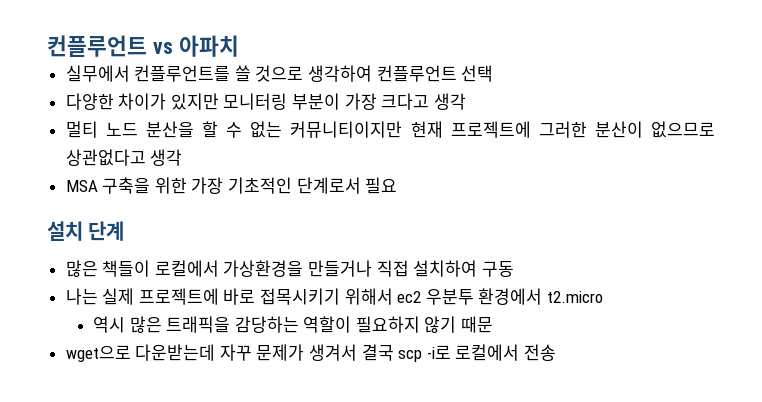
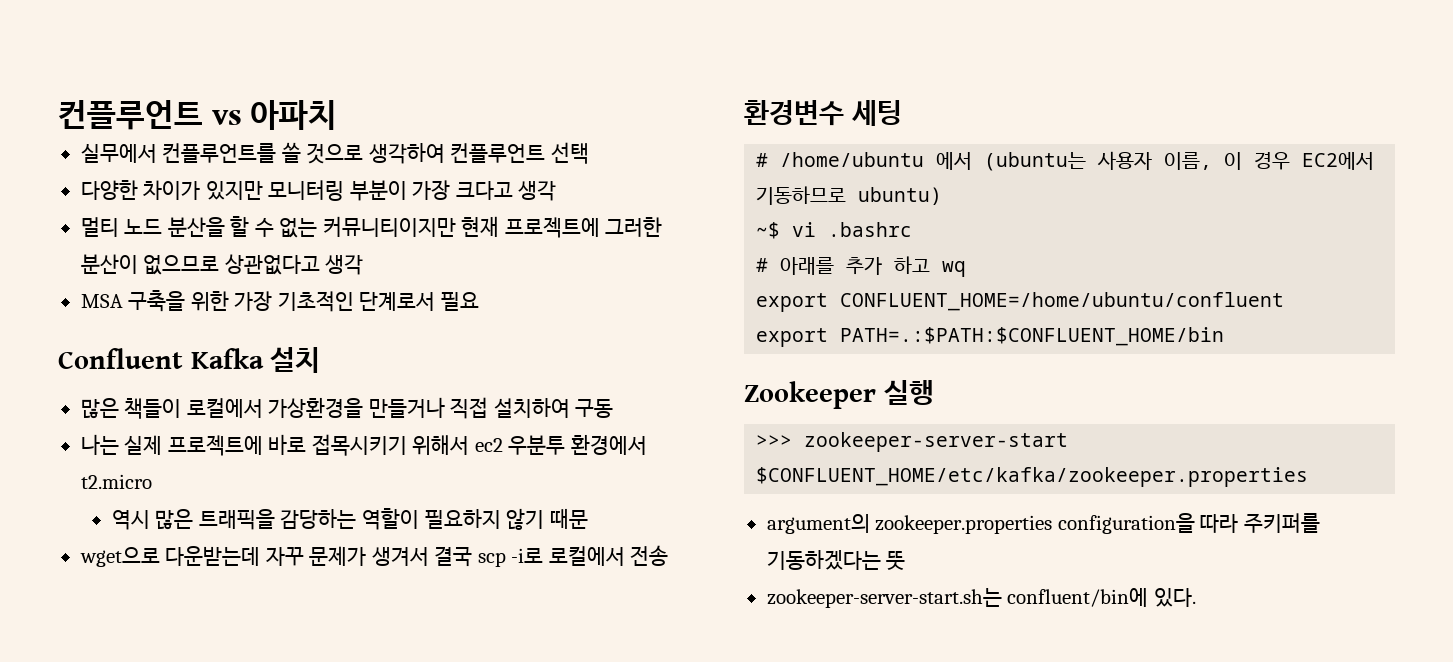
(398, 185) none -> [58,348,264,369] Confluent Kafka
[88,221,125,241] 단계 -> (321, 360) none
(557, 352) none -> [744,100,902,126] [756,151,1375,171] [756,186,943,205] [756,222,913,239] [756,256,967,277] [756,292,1285,312] [756,327,1225,347] [744,380,934,409] [756,432,1069,452] [756,467,1309,487] [766,513,1320,534] [766,550,906,570] [766,588,1196,608] // 환경변수 세팅 // # /home/ubuntu 에서 (ubuntu는 사용자 이름, 이 경우 EC2에서 기동하므로 ubuntu) // ~$ vi .bashrc // # 아래를 추가 하고 wq // export CONFLUENT_HOME=/home/ubuntu/confluent // export PATH=.:$PATH:$CONFLUENT_HOME/bin // Zookeeper 실행 // >>> zookeeper-server-start $CONFLUENT_HOME/etc/kafka/zookeeper.properties // argument의 zookeeper.properties configuration을 따라 주키퍼를 기동하겠다는 뜻 // zookeeper-server-start.sh는 confluent/bin에 있다.

